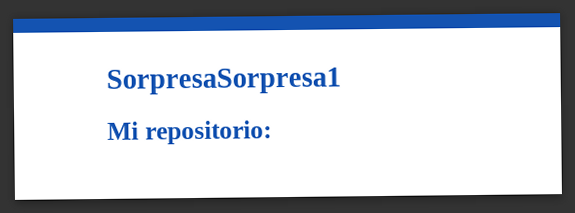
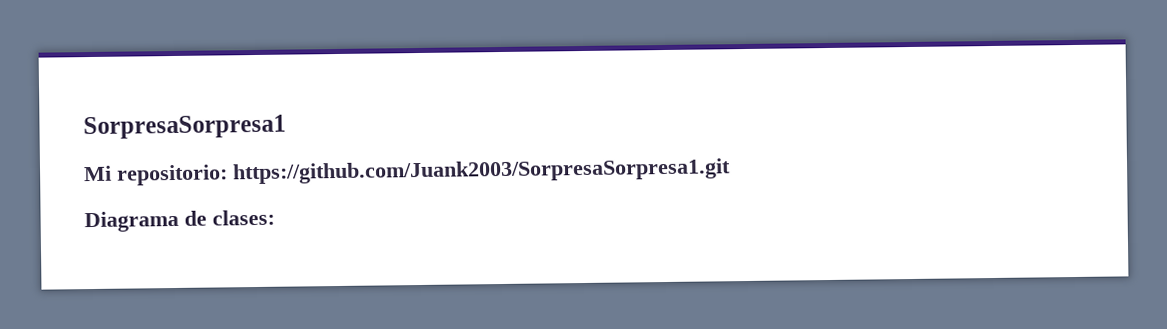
(272, 132) none -> [232,158,731,185] [84,209,275,233] https://github.com/Juank2003/SorpresaSorpresa1.git // Diagrama de clases:

